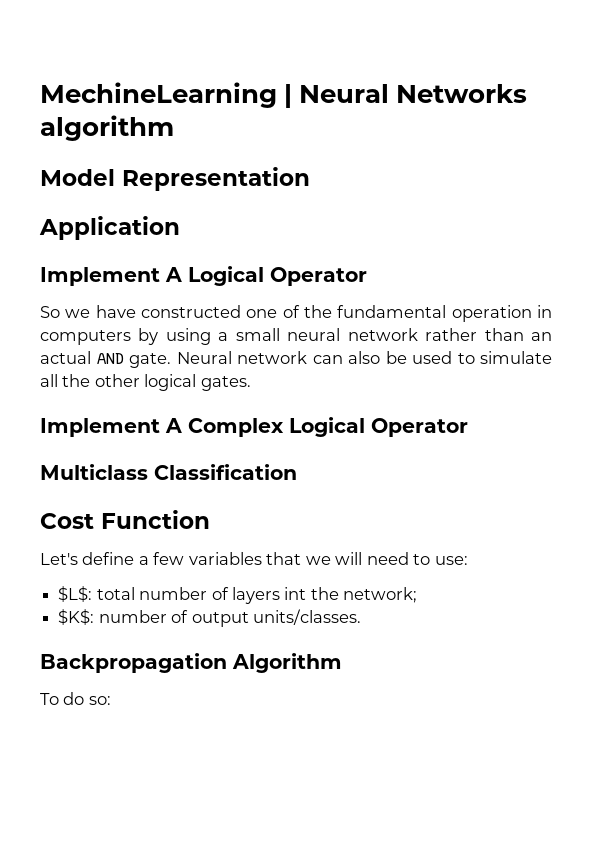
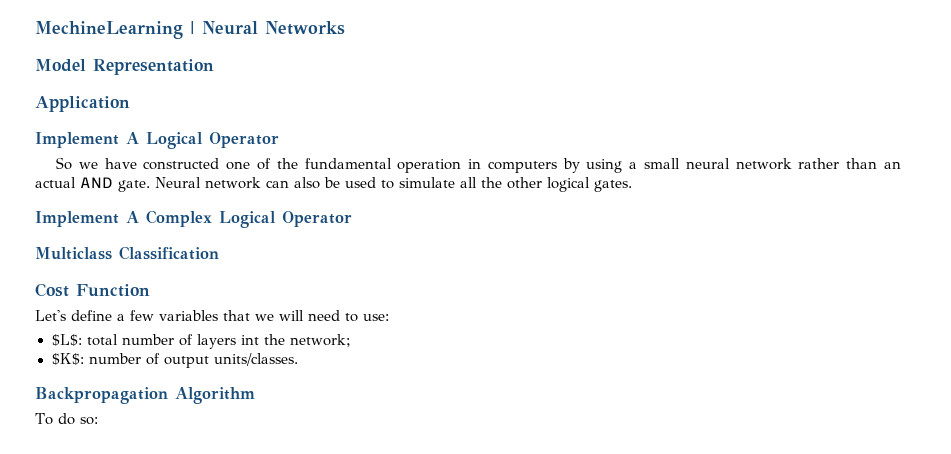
[40,115,174,141] algorithm -> (345, 28) none

